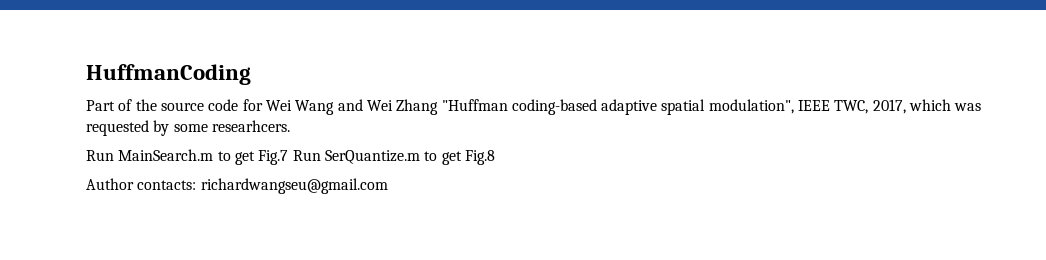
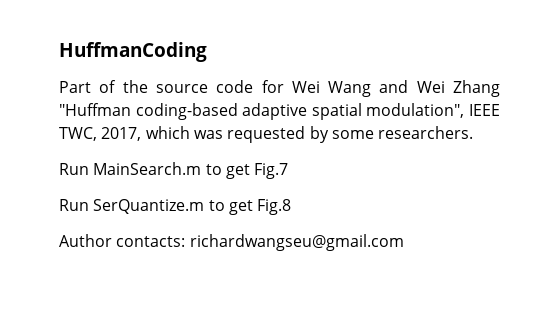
[211,120,290,132] researhcers. -> [378,126,474,139] researchers.
(289, 157) none -> (289, 171) //

